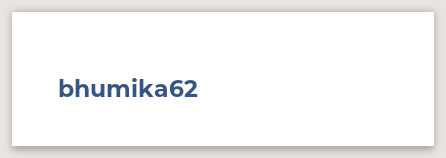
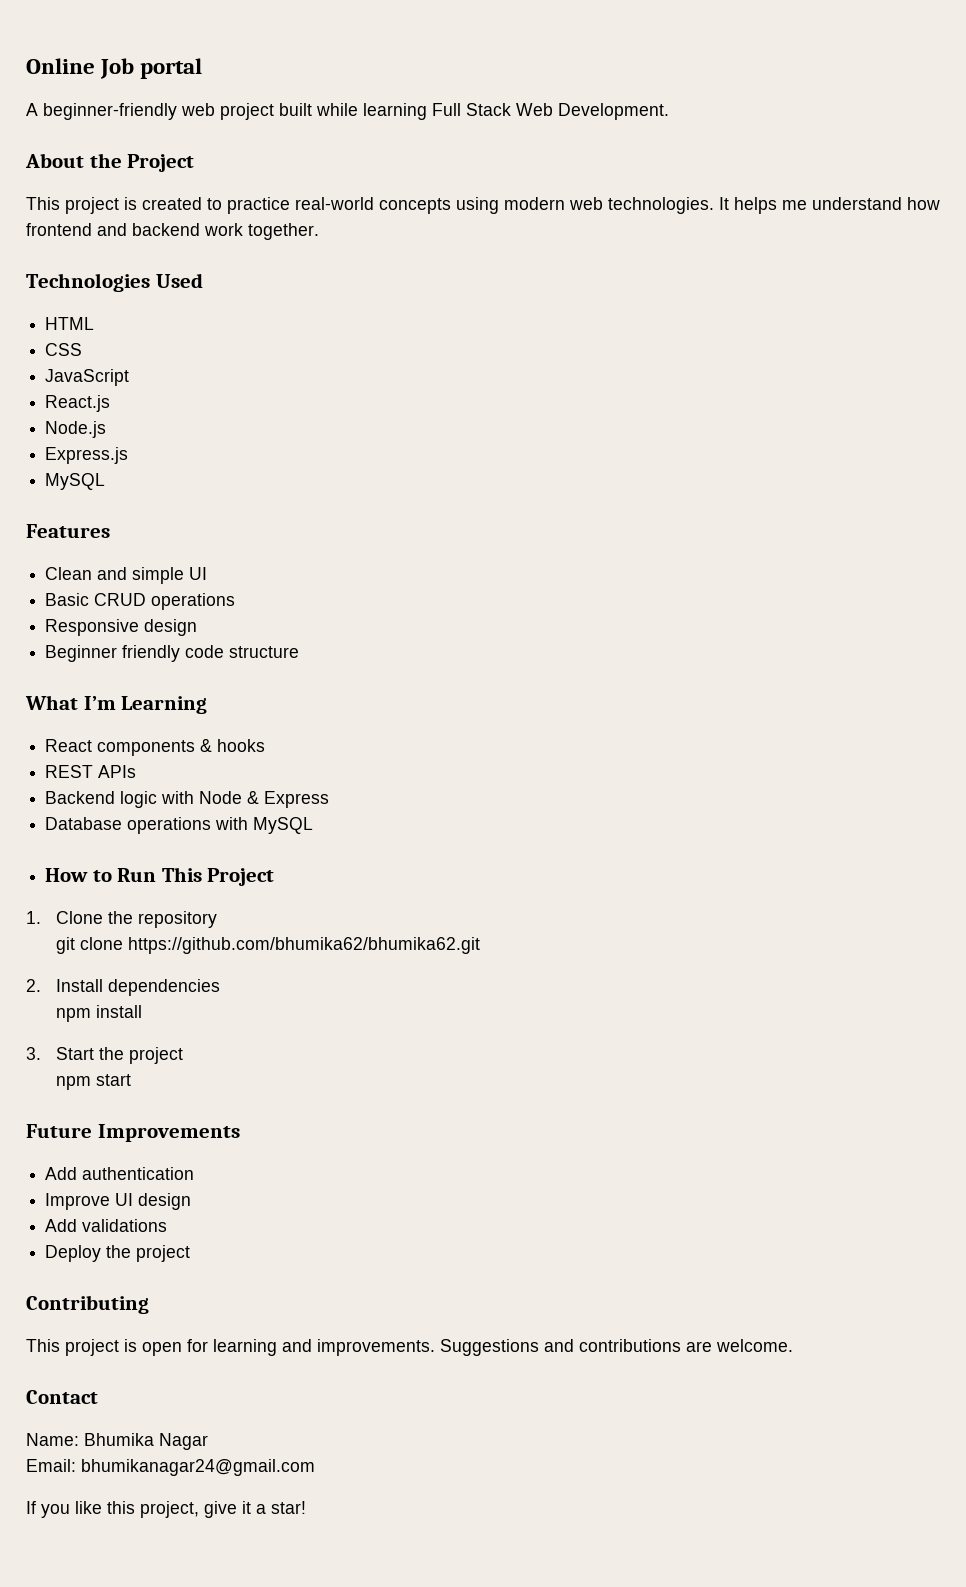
[58,78,198,97] bhumika62 -> [26,58,203,79] [26,103,669,120] [25,153,195,172] [26,197,940,214] [26,223,319,240] [26,273,203,292] [45,317,95,330] [45,343,83,356] [45,369,130,386] [45,395,111,412] [45,421,107,438] [45,447,129,464] [45,473,106,490] [26,524,110,538] [45,567,208,584] [45,593,236,610] [45,619,198,636] [45,645,300,662] [25,695,208,714] [45,739,266,756] [45,765,137,778] [45,791,330,808] [45,817,314,834] [45,867,275,886] [26,911,218,928] [56,937,481,954] [26,979,221,996] [56,1005,143,1022] [26,1047,184,1064] [56,1074,132,1090] [26,1124,240,1142] [45,1167,195,1180] [45,1193,192,1210] [45,1219,168,1232] [45,1245,191,1262] [26,1295,149,1314] [26,1339,793,1356] [26,1390,98,1404] [26,1433,208,1450] [26,1459,315,1476] [26,1501,306,1518] Online Job portal // A beginner-friendly web project built while learning Full Stack Web Development. // About the Project // This project is created to practice real-world concepts using modern web technologies. It helps me understand how frontend and backend work together. // Technologies Used // HTML // CSS // JavaScript // React.js // Node.js // Express.js // MySQL // Features // Clean and simple UI // Basic CRUD operations // Responsive design // Beginner friendly code structure // What I’m Learning // React components & hooks // REST APIs // Backend logic with Node & Express // Database operations with MySQL // How to Run This Project // 1. Clone the repository // git clone https://github.com/bhumika62/bhumika62.git // 2. Install dependencies // npm install // 3. Start the project // npm start // Future Improvements // Add authentication // Improve UI design // Add validations // Deploy the project // Contributing // This project is open for learning and improvements. Suggestions and contributions are welcome. // Contact // Name: Bhumika Nagar // Email: bhumikanagar24@gmail.com // If you like this project, give it a star!

